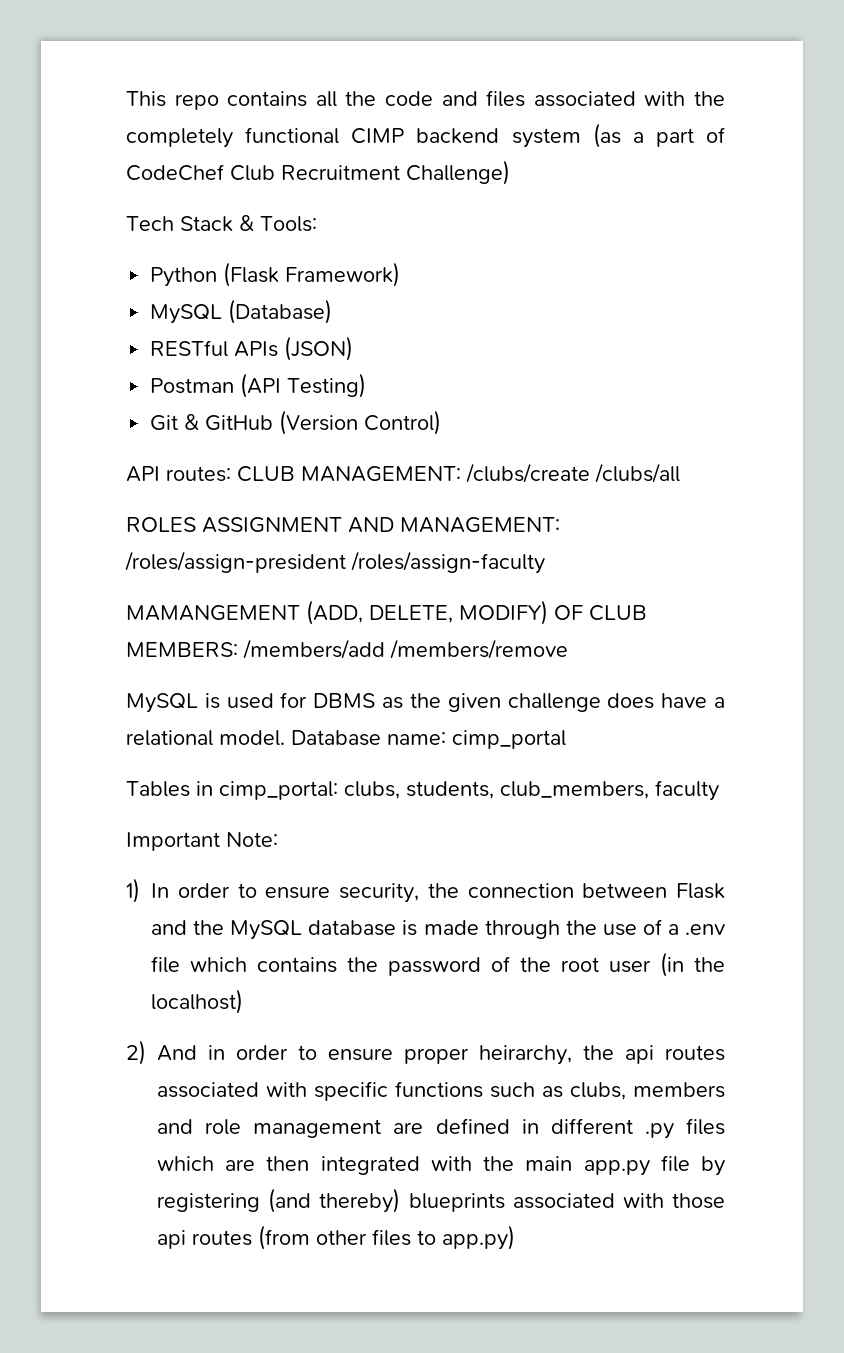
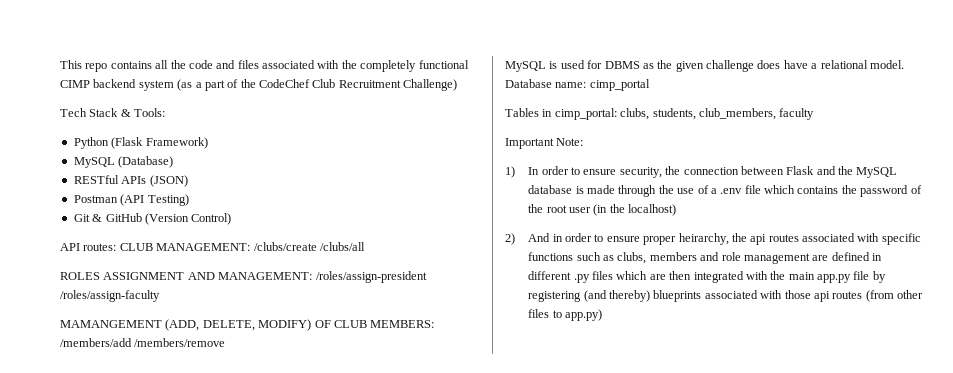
(725, 135) none -> [240,79,256,88] the

